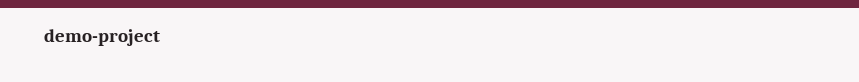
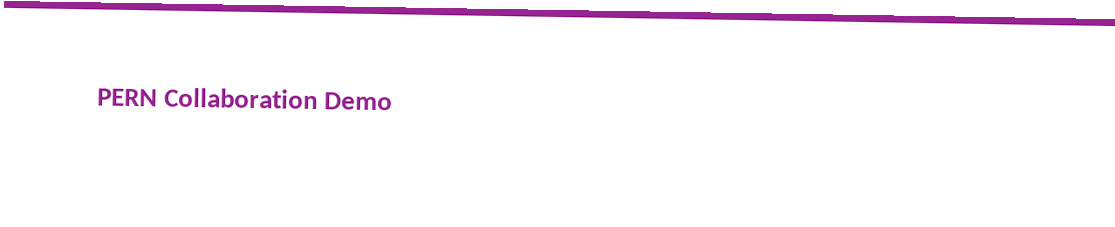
[44,29,160,46] demo-project -> [97,87,394,111] PERN Collaboration Demo

